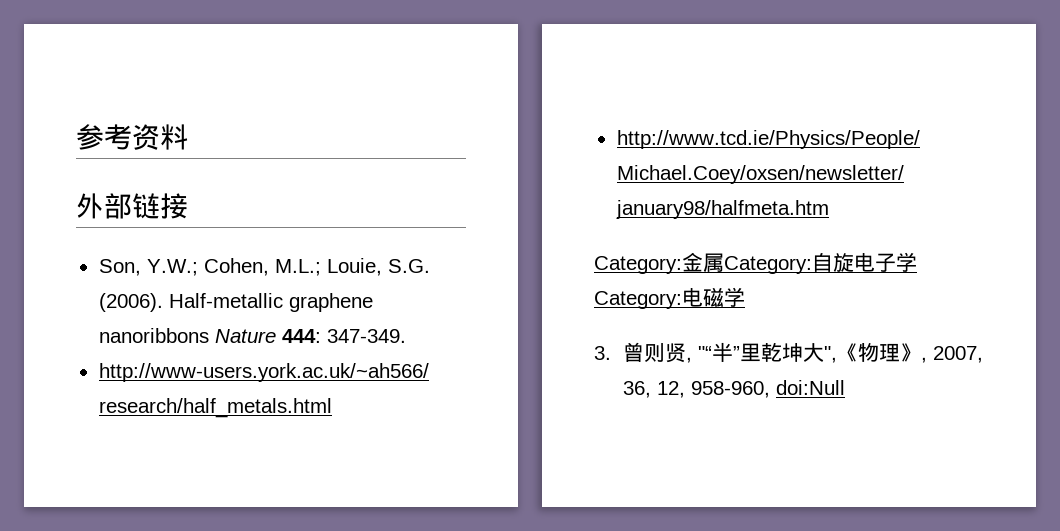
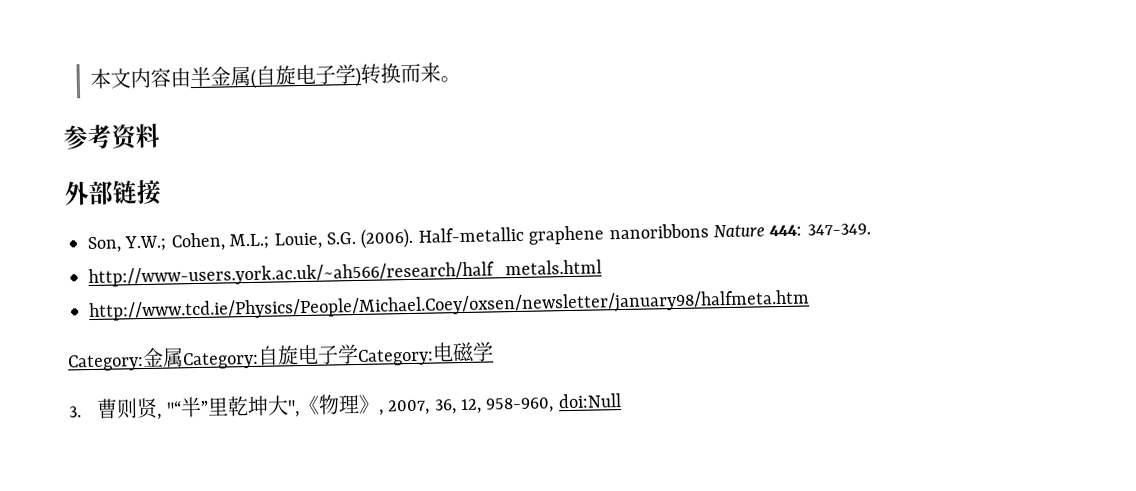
(76, 137) none -> [90,62,462,89] 本文内容由半金属(自旋电子学)转换而来。 //
[622,342,644,362] 曾 -> [96,398,119,419] 曹

